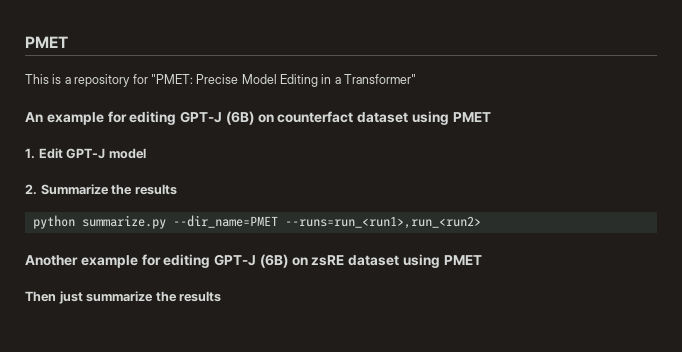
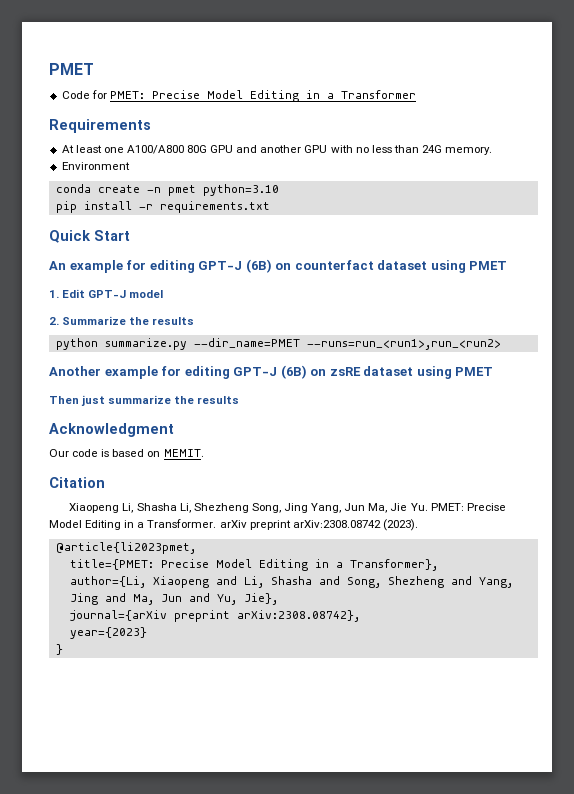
[25,36,68,48] [25,74,417,87] PMET // This is a repository for "PMET: Precise Model Editing in a Transformer" -> [49,63,94,75] [61,90,416,102] [49,119,151,133] [61,145,493,155] [61,162,130,170] [55,184,279,196] [55,201,270,213] [49,230,130,243] PMET // Code for PMET: Precise Model Editing in a Transformer // Requirements // At least one A100/A800 80G GPU and another GPU with no less than 24G memory. // Environment // conda create -n pmet python=3.10 // pip install -r requirements.txt // Quick Start
(222, 296) none -> [49,423,174,437] [49,449,204,457] [49,477,105,488] [69,503,506,513] [49,519,418,531] [55,542,196,554] [69,559,438,571] [69,576,513,588] [69,593,278,605] [69,610,360,622] [69,627,147,639] [55,644,63,655] // Acknowledgment // Our code is based on MEMIT. // Citation // Xiaopeng Li, Shasha Li, Shezheng Song, Jing Yang, Jun Ma, Jie Yu. PMET: Precise Model Editing in a Transformer. arXiv preprint arXiv:2308.08742 (2023). // @article{li2023pmet, // title={PMET: Precise Model Editing in a Transformer}, // author={Li, Xiaopeng and Li, Shasha and Song, Shezheng and Yang, Jing and Ma, Jun and Yu, Jie}, // journal={arXiv preprint arXiv:2308.08742}, // year={2023} // }

